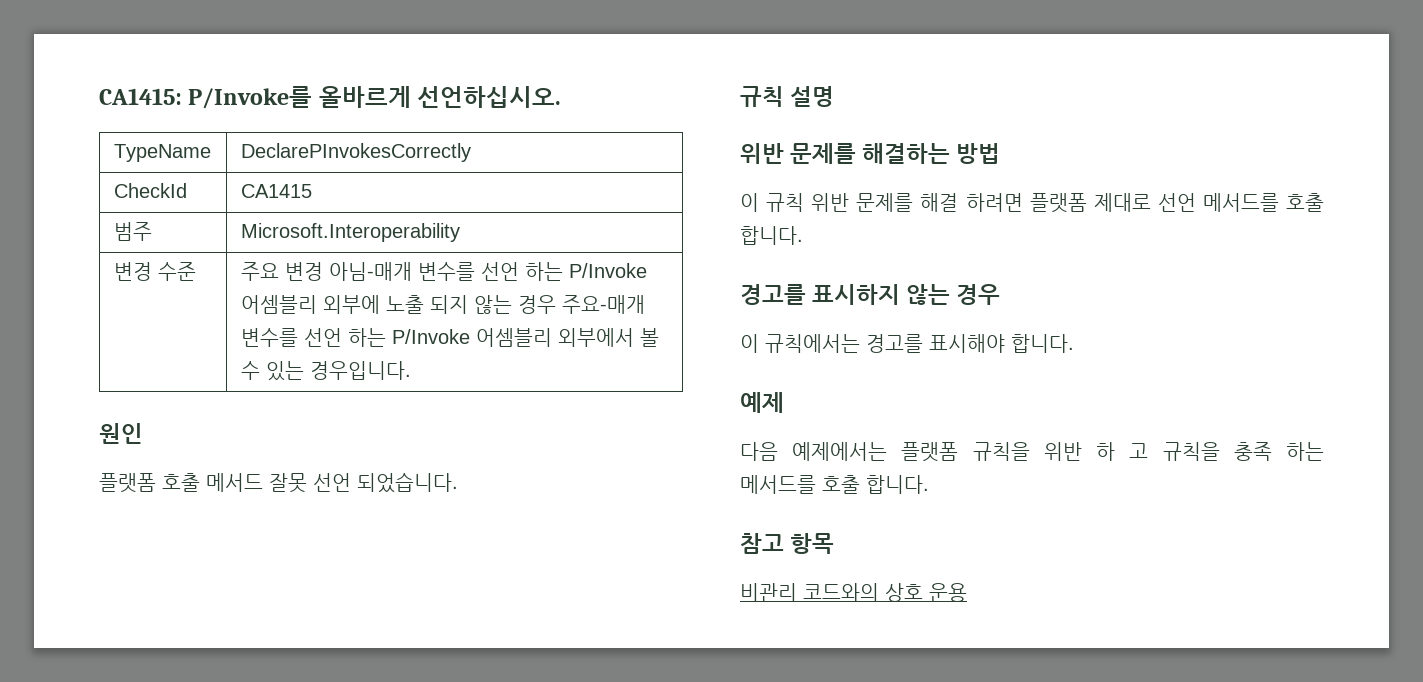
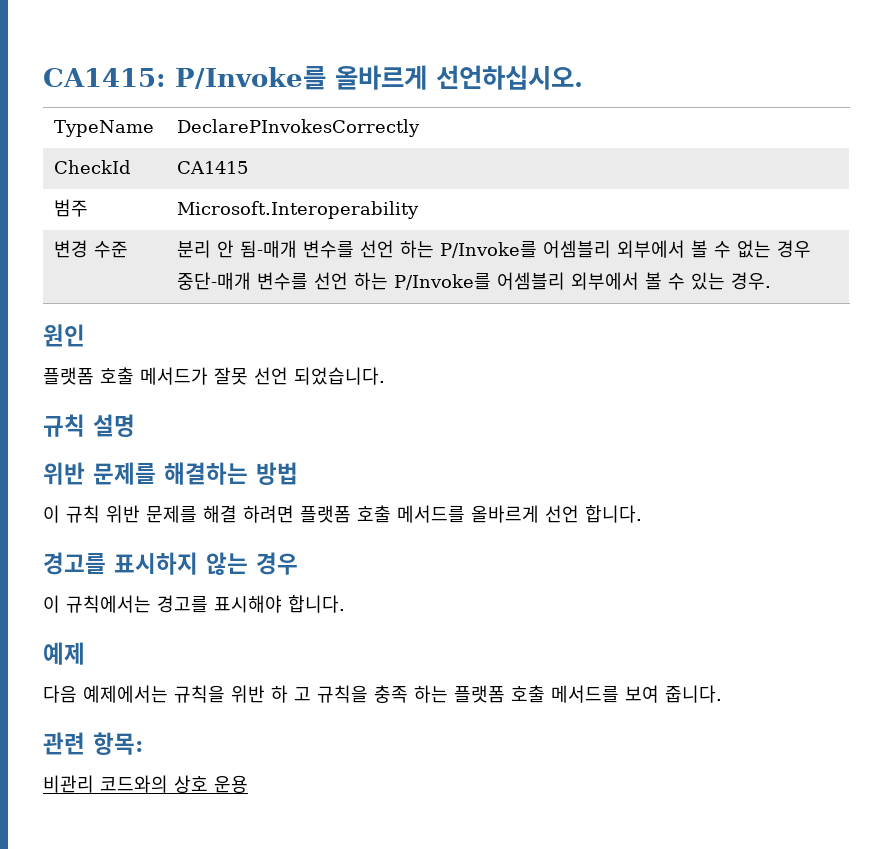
[240,262,647,281] [240,295,645,314] [240,328,470,347] 주요 변경 아님-매개 변수를 선언 하는 P/Invoke 어셈블리 외부에 노출 되지 않는 경우 주요-매개 변수를 선언 하는 P/Invoke -> [177,240,812,258] [177,272,492,290] 분리 안 됨-매개 변수를 선언 하는 P/Invoke를 어셈블리 외부에서 볼 수 없는 경우 중단-매개 변수를 선언 하는 P/Invoke를
[309,361,411,380] 경우입니다. -> [731,272,772,290] 경우.
[206,473,263,492] 메서드 -> [140,367,208,385] 메서드가
[1093,193,1324,212] 제대로 선언 메서드를 호출 -> [357,505,579,523] 호출 메서드를 올바르게 선언
[901,442,959,462] 플랫폼 -> (168, 694) none
[740,475,929,494] [740,533,835,554] 메서드를 호출 합니다. // 참고 항목 -> [454,685,722,703] [43,732,143,755] 플랫폼 호출 메서드를 보여 줍니다. // 관련 항목:

